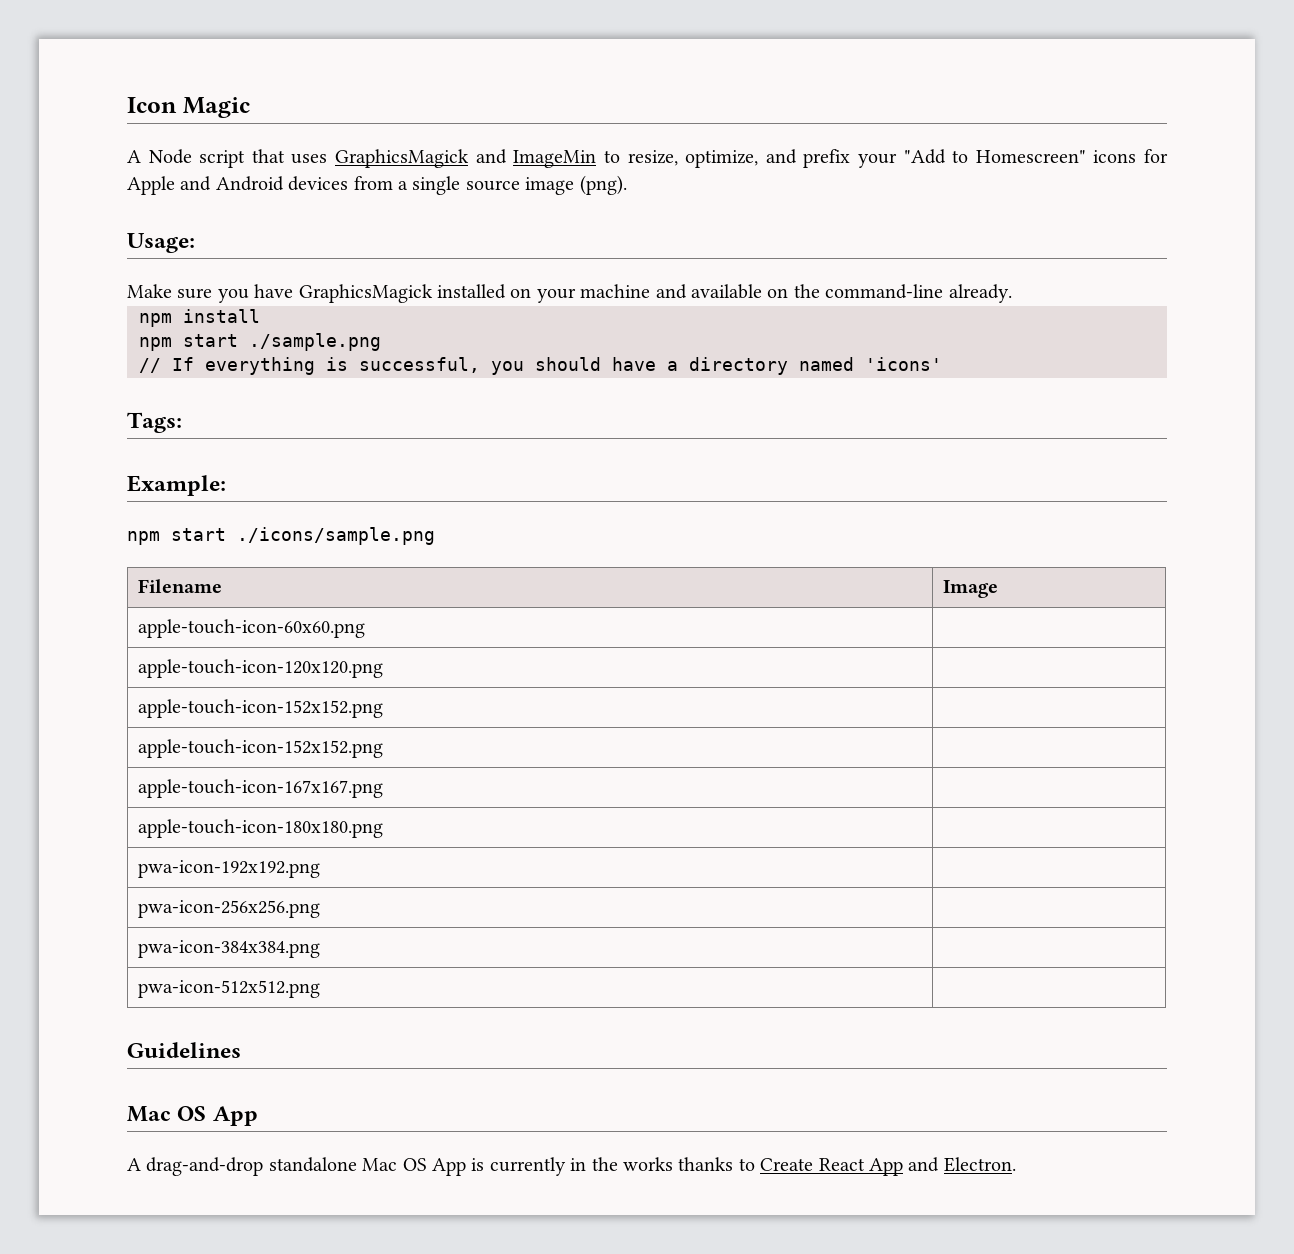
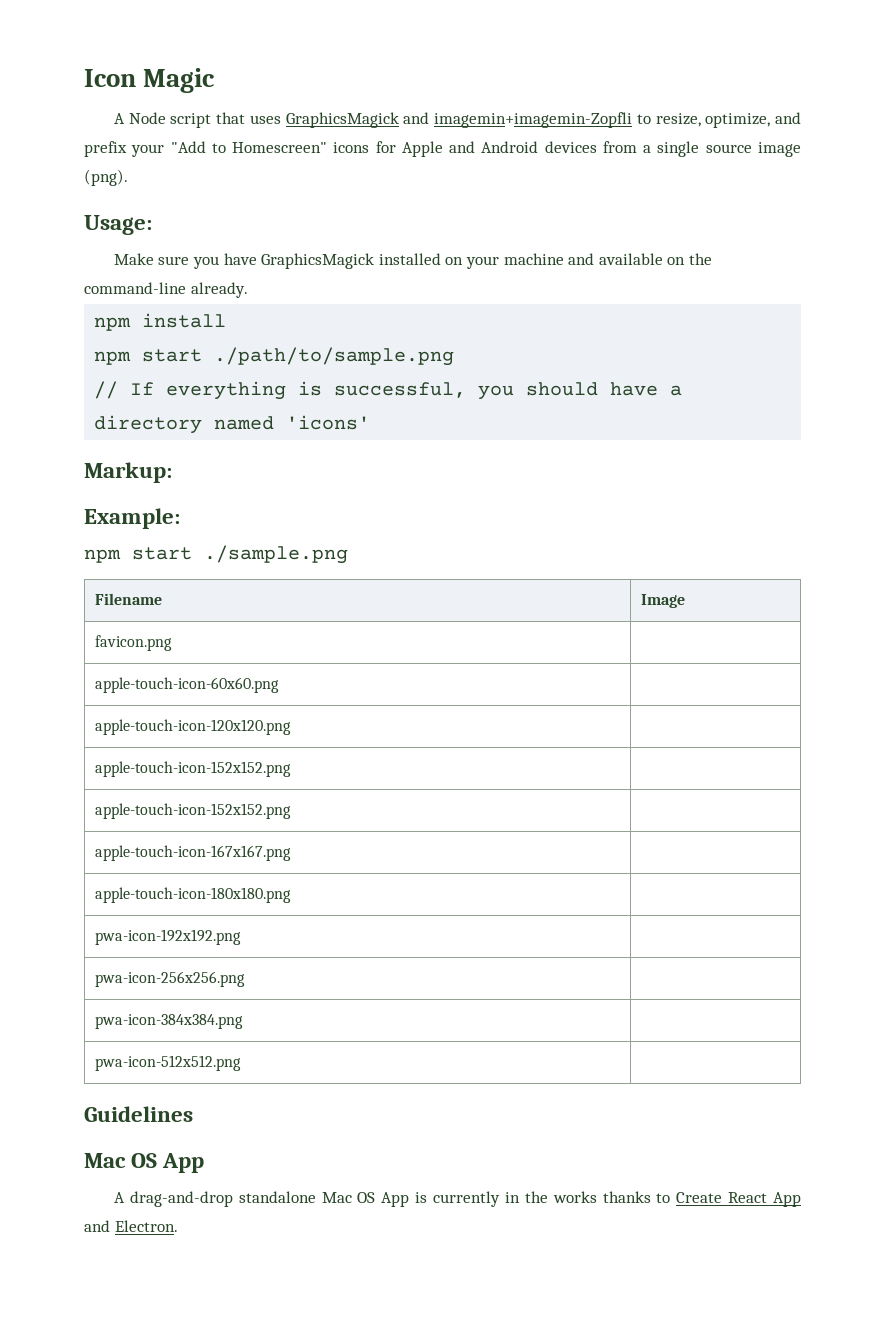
[513,150,597,168] ImageMin -> [434,112,633,128] imagemin+imagemin-Zopfli
[249,333,381,351] ./sample.png -> [214,347,455,366] ./path/to/sample.png
[127,412,182,433] Tags: -> [84,462,172,483] Markup:
[237,527,435,545] ./icons/sample.png -> [204,545,348,564] ./sample.png
(998, 589) none -> [95,635,173,651] // favicon.png |

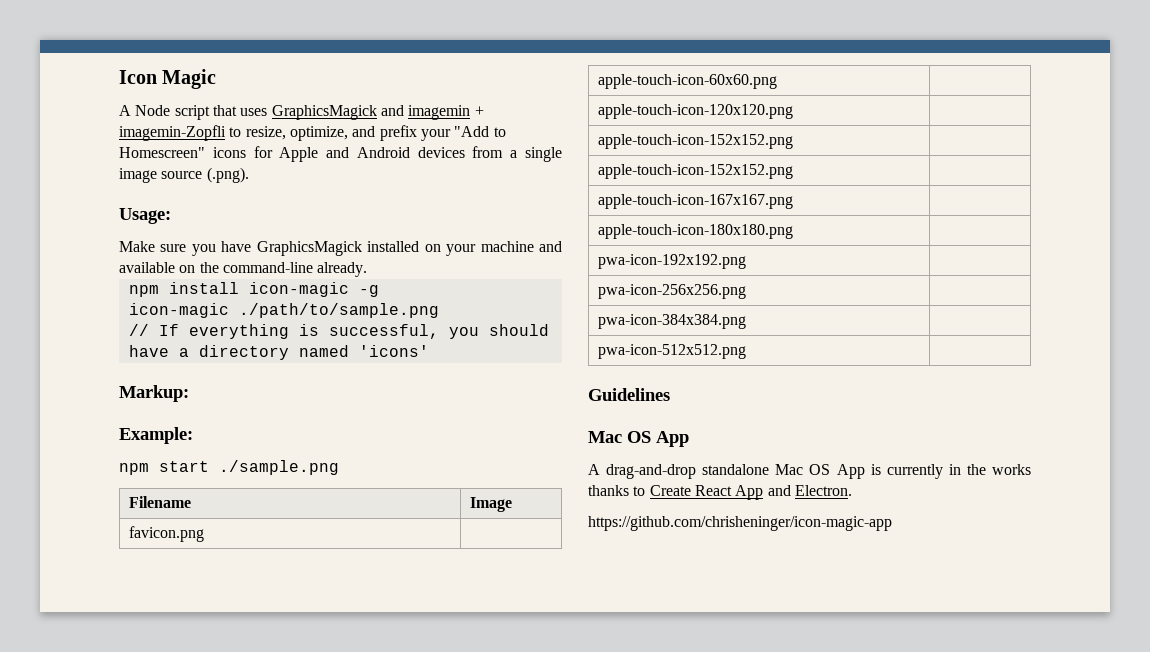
[434,112,633,128] imagemin+imagemin-Zopfli -> [408,105,484,120] [119,125,226,141] imagemin + imagemin-Zopfli
[705,142,801,157] [84,169,128,186] source image (png). -> [119,167,249,183] image source (.png).
[94,349,203,365] // npm start -> [248,282,379,297] [128,303,229,318] icon-magic -g // icon-magic
(178, 1226) none -> [588,516,892,531] // https://github.com/chrisheninger/icon-magic-app

